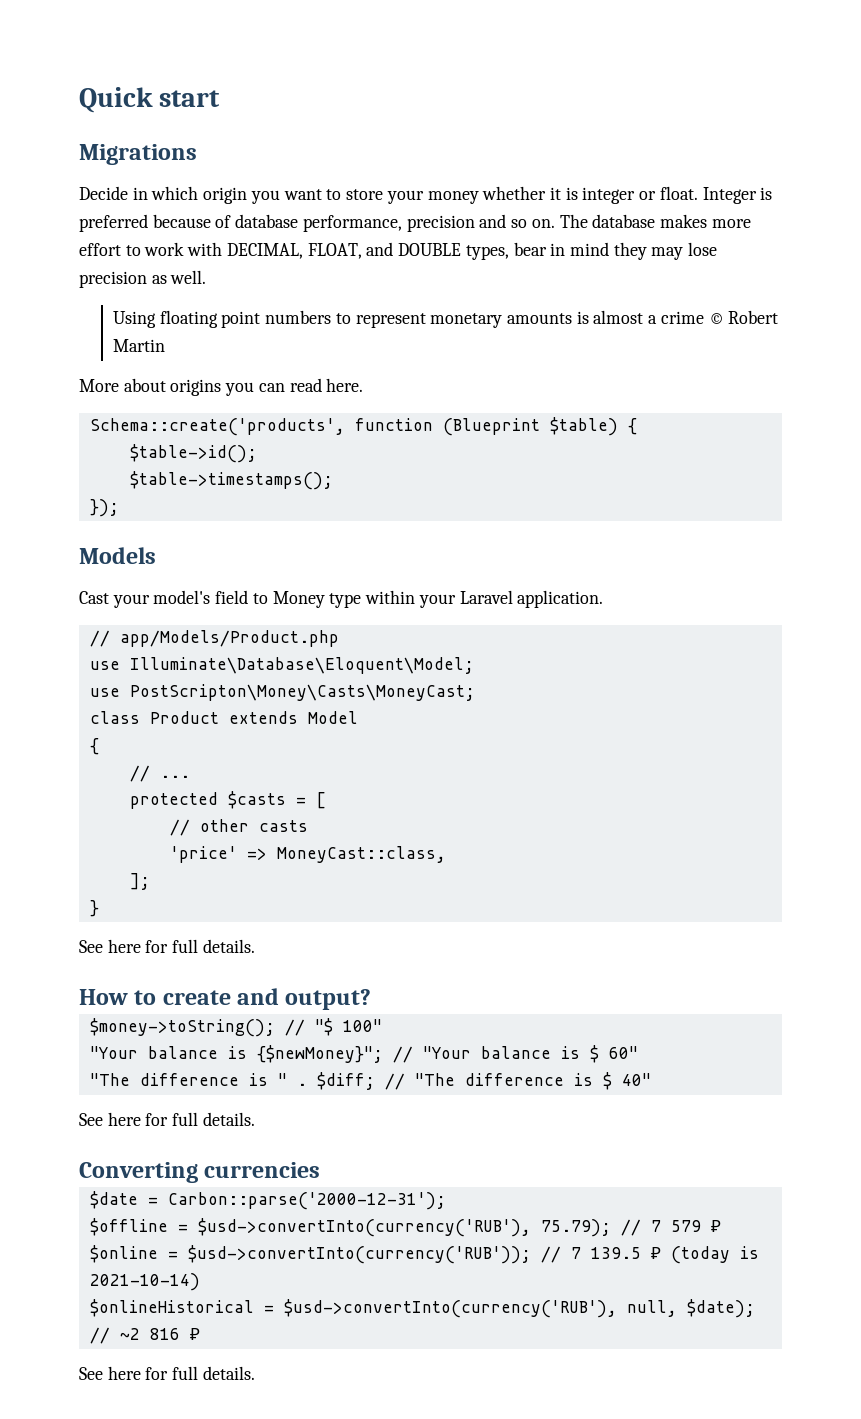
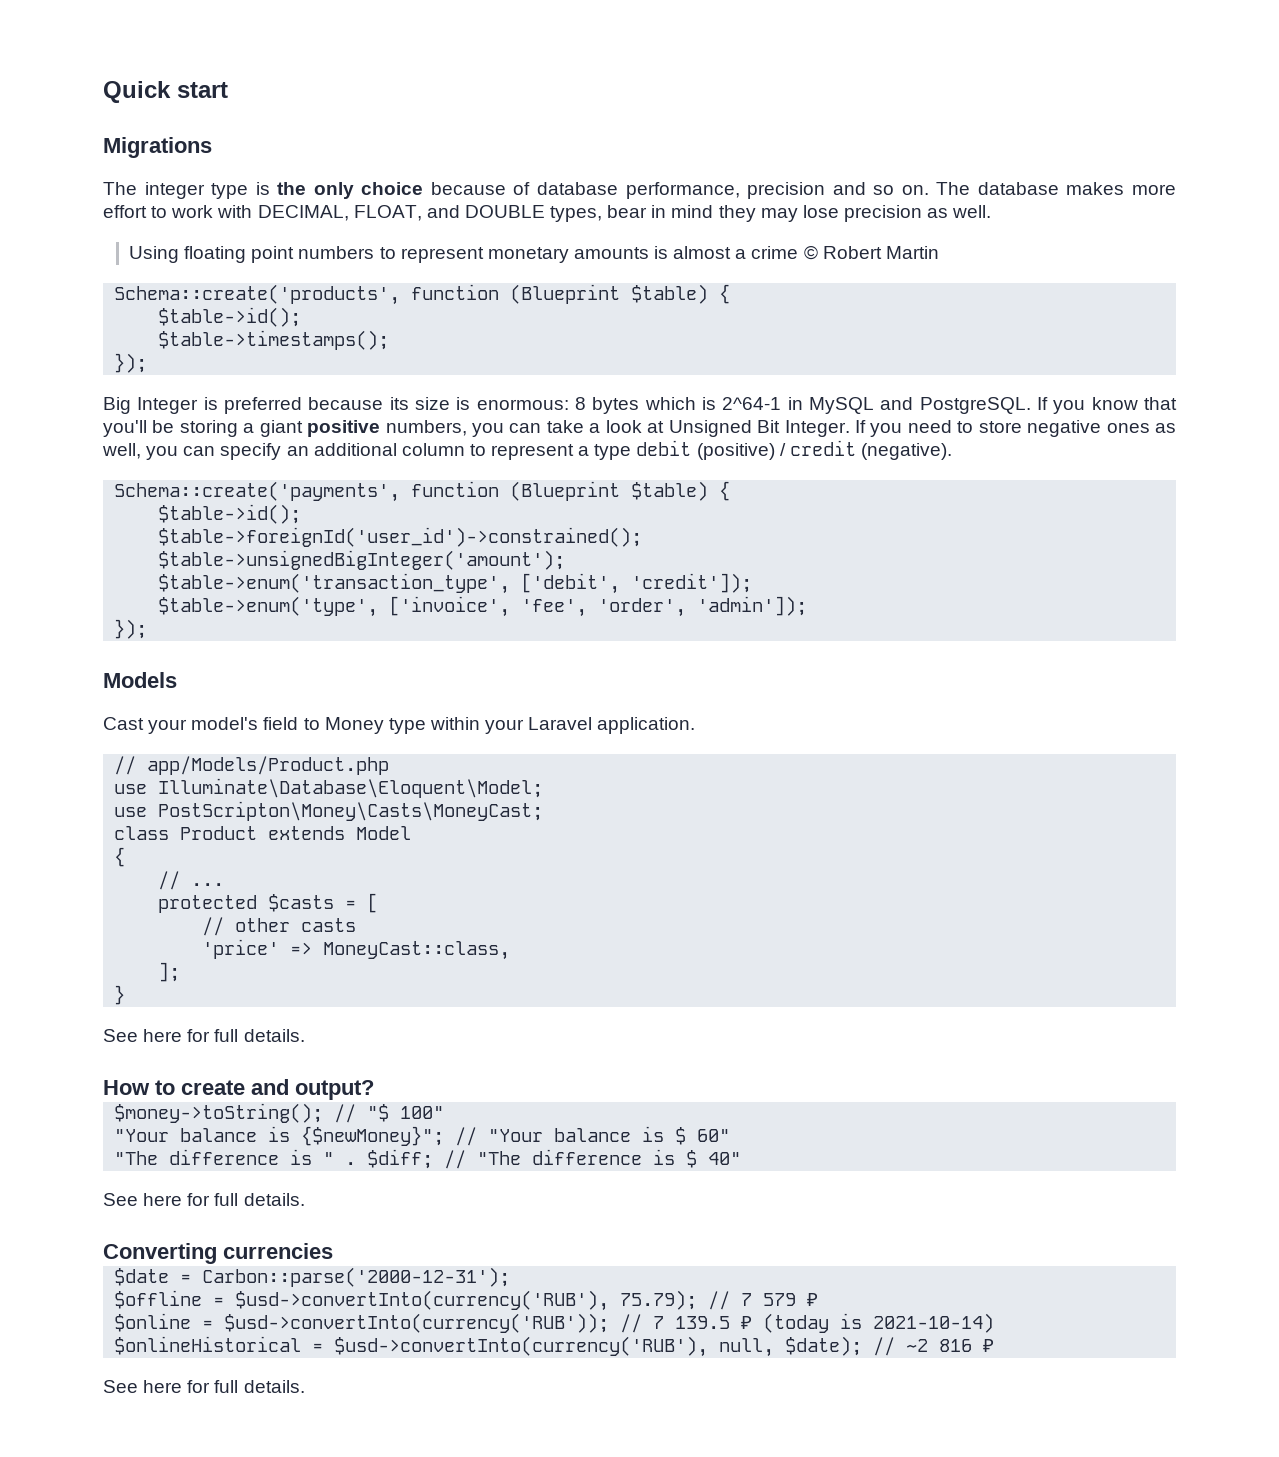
[79,186,773,204] [79,214,148,232] Decide in which origin you want to store your money whether it is integer or float. Integer is preferred -> [103,182,424,199] The integer type is the only choice
[79,378,364,396] // More about origins you can read here. -> (939, 252) none
(119, 508) none -> [103,397,1178,414] [103,420,1176,437] [102,440,952,460] [114,481,731,502] [158,504,302,524] [158,527,643,547] [158,550,566,570] [158,573,753,594] [158,596,808,617] [114,619,148,639] // Big Integer is preferred because its size is enormous: 8 bytes which is 2^64-1 in MySQL and PostgreSQL. If you know that you'll be storing a giant positive numbers, you can take a look at Unsigned Bit Integer. If you need to store negative ones as well, you can specify an additional column to represent a type debit (positive) / credit (negative). // Schema::create('payments', function (Blueprint $table) { // $table->id(); // $table->foreignId('user_id')->constrained(); // $table->unsignedBigInteger('amount'); // $table->enum('transaction_type', ['debit', 'credit']); // $table->enum('type', ['invoice', 'fee', 'order', 'admin']); // });

